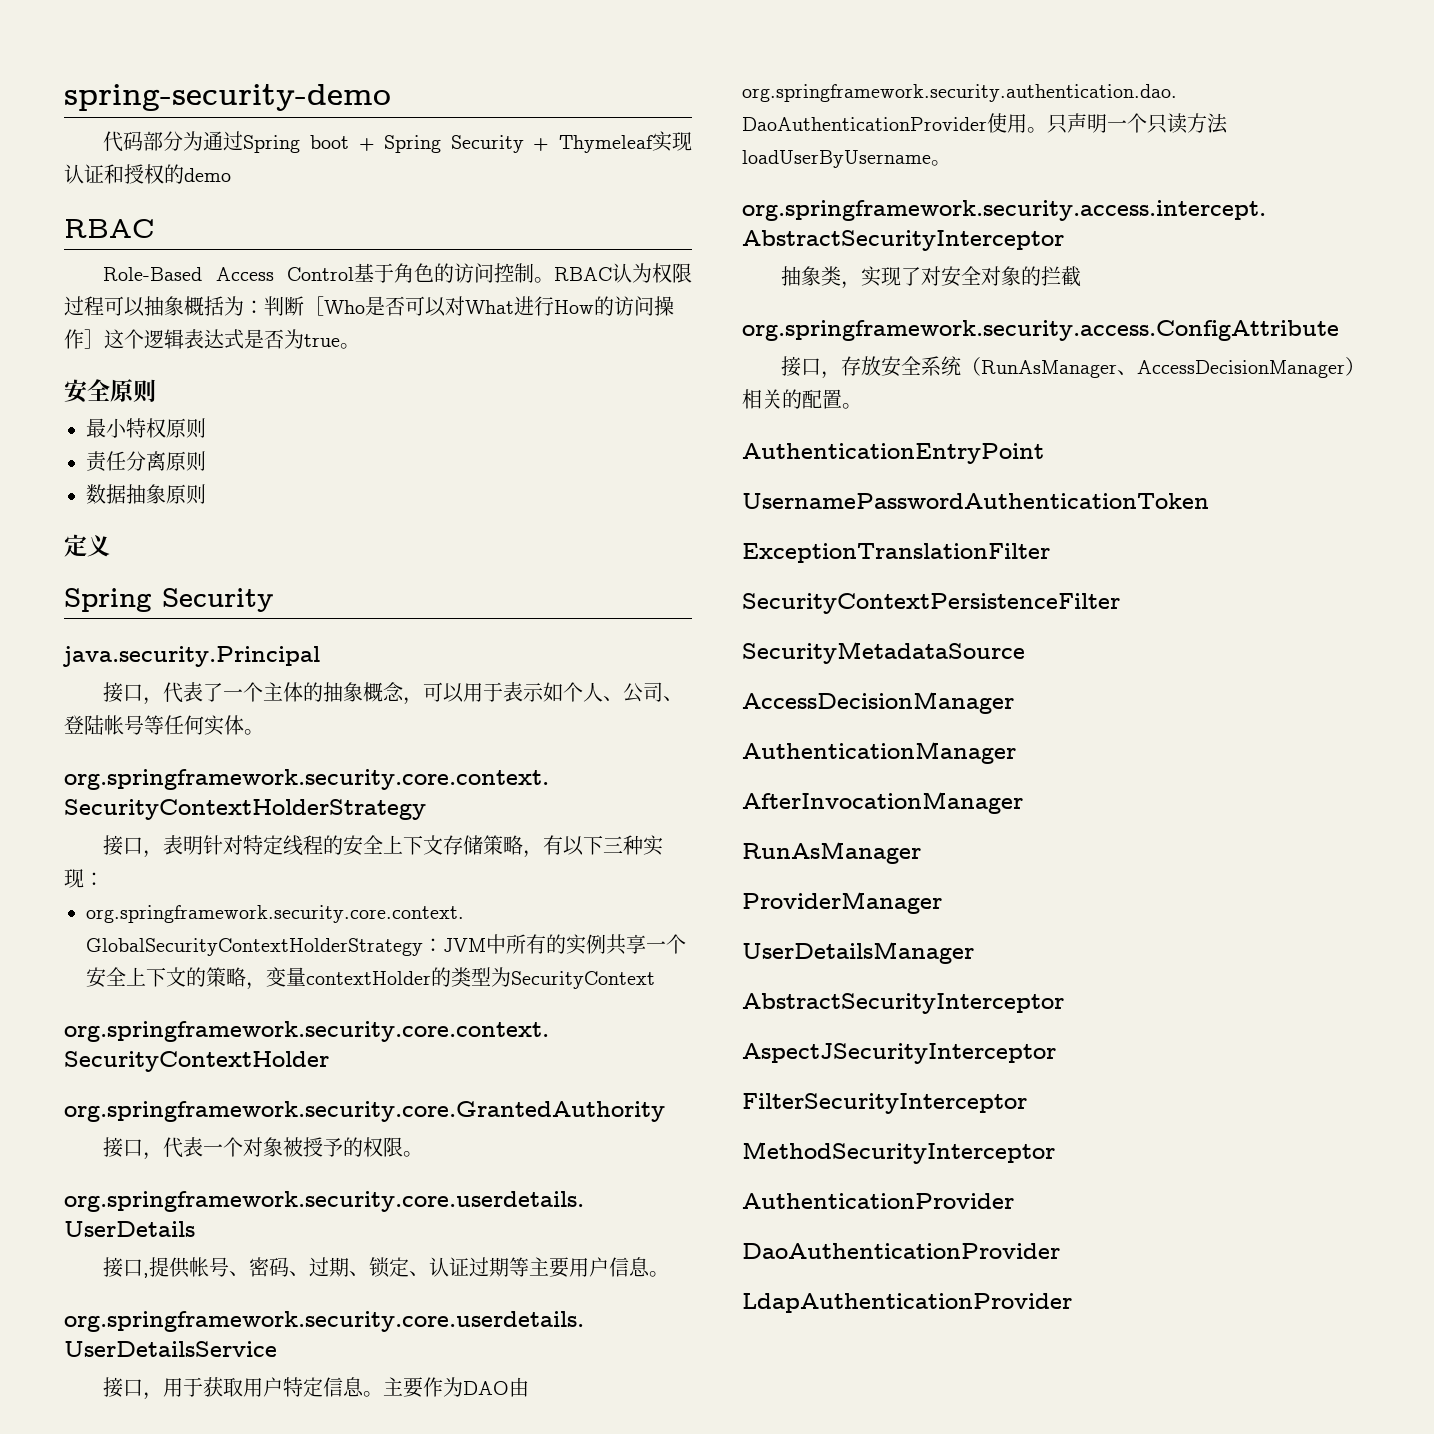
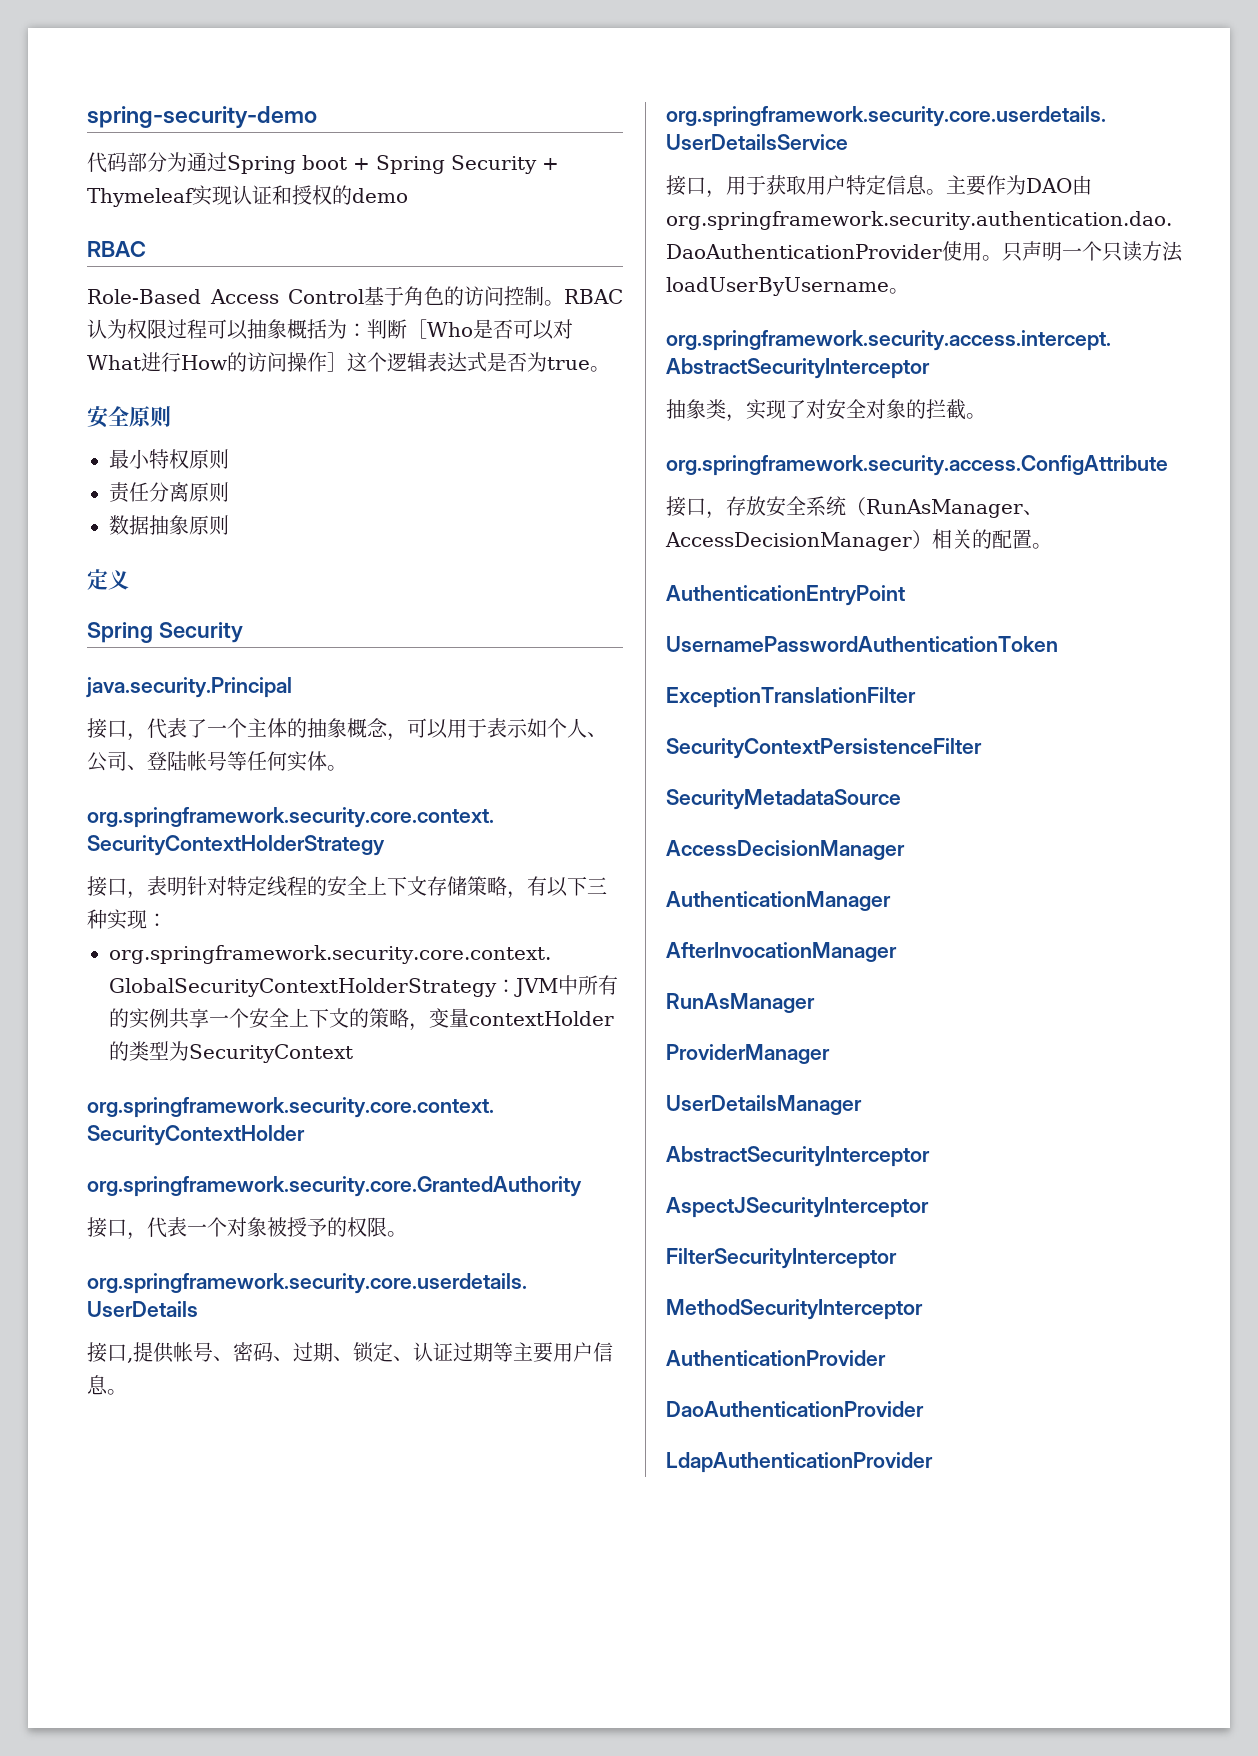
(1082, 276) none -> [966,413,986,419] 。

